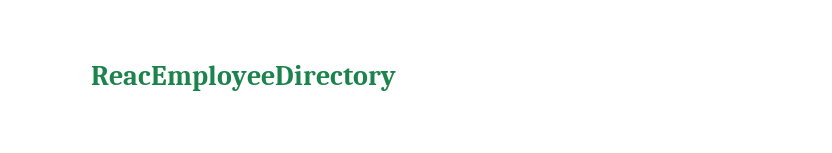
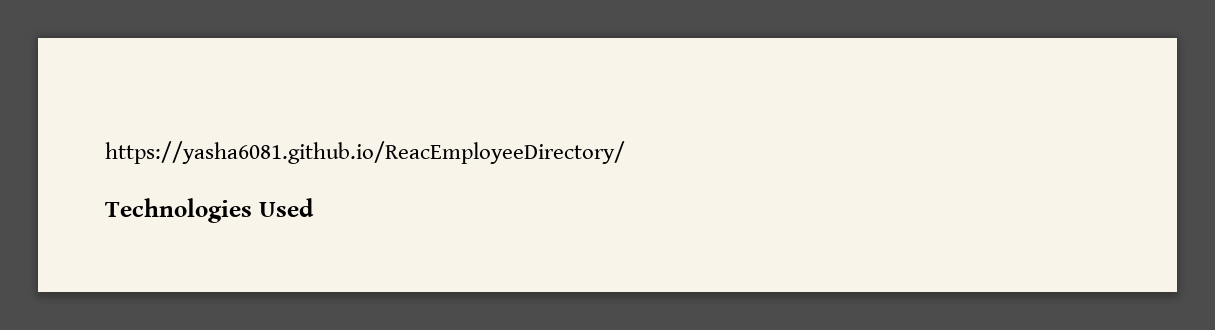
[91,65,396,91] ReacEmployeeDirectory -> [105,141,625,164] [105,198,314,223] https://yasha6081.github.io/ReacEmployeeDirectory/ // Technologies Used

